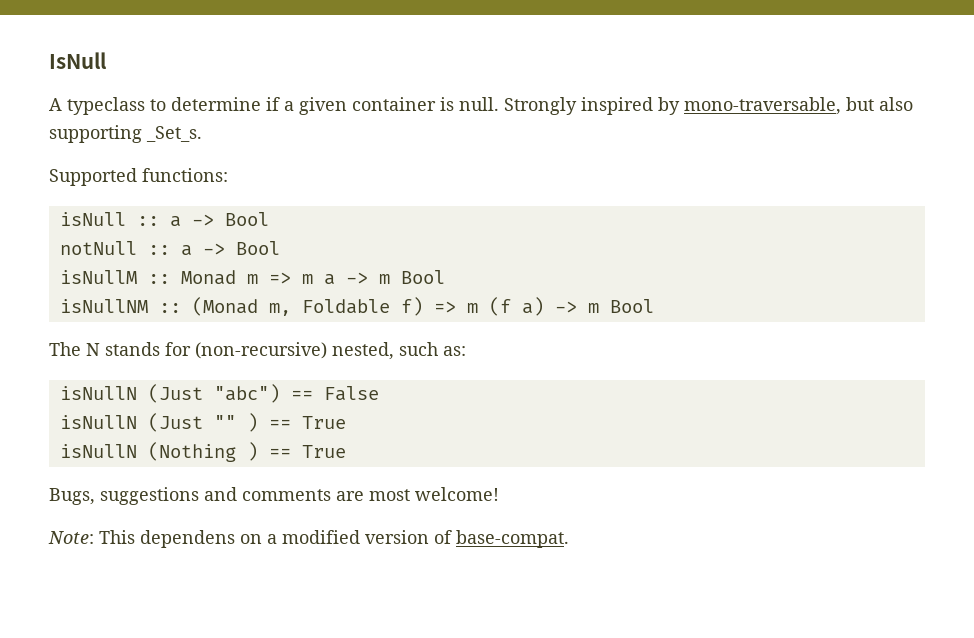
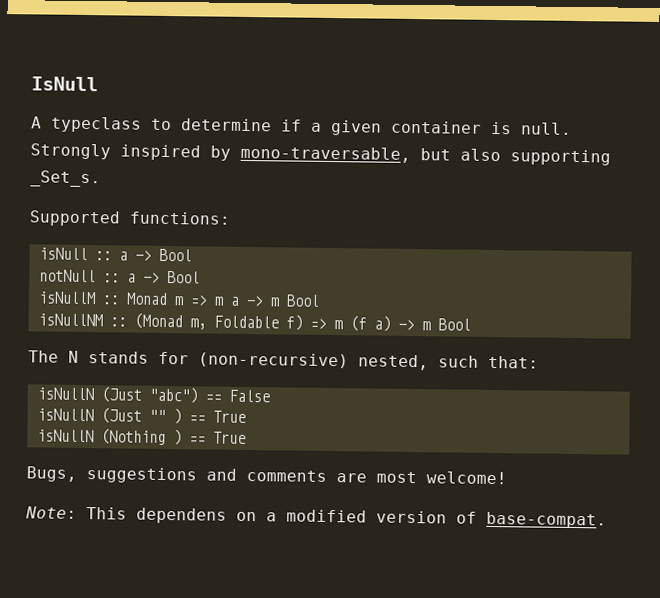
[443,346,466,356] as: -> [488,355,539,369] that:

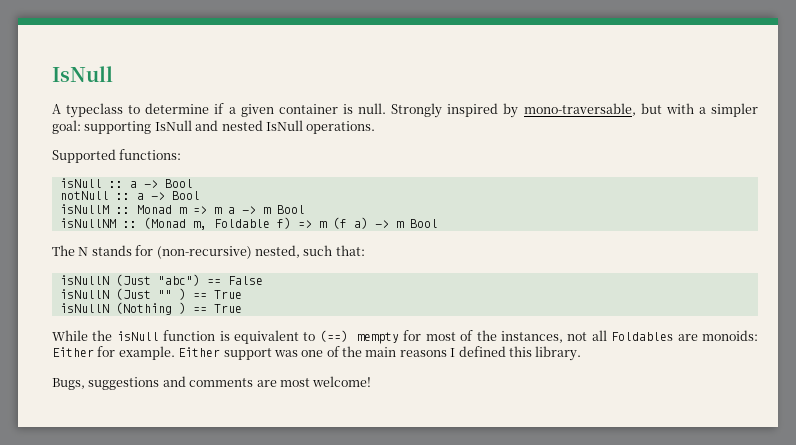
[460,148,611,166] [30,170,101,188] also supporting _Set_s. -> [665,103,759,117] [52,120,376,134] with a simpler goal: supporting IsNull and nested IsNull operations.
(246, 437) none -> [52,330,758,344] [52,346,582,361] // While the isNull function is equivalent to (==) mempty for most of the instances, not all Foldables are monoids: Either for example. Either support was one of the main reasons I defined this library.
[25,506,607,529] // Note: This dependens on a modified version of base-compat. -> (372, 381) none

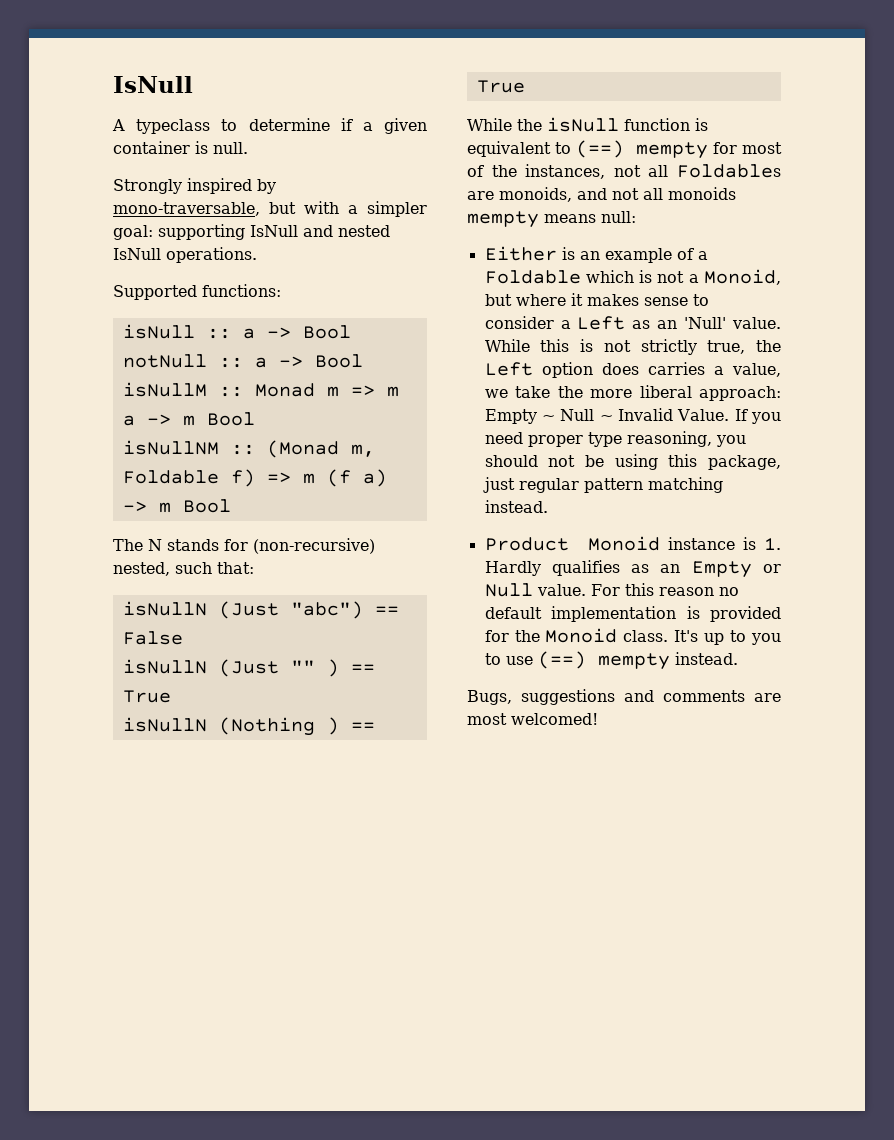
(387, 108) none -> (248, 148) //
[701,330,758,341] [52,346,582,361] monoids: Either for example. Either support was one of the main reasons I defined this library. -> [499,187,736,202] [467,211,636,228] [484,246,708,263] [484,269,781,285] [484,293,709,306] [484,316,781,330] [484,339,781,355] [484,362,781,378] [484,385,781,401] [484,408,781,424] [484,431,746,447] [484,454,781,470] [482,477,723,493] [484,500,548,513] [484,536,781,551] [484,560,781,578] [484,583,739,597] [484,606,781,622] [484,628,781,645] [484,651,738,670] monoids, and not all monoids mempty means null: // Either is an example of a Foldable which is not a Monoid, but where it makes sense to consider a Left as an 'Null' value. While this is not strictly true, the Left option does carries a value, we take the more liberal approach: Empty ~ Null ~ Invalid Value. If you need proper type reasoning, you should not be using this package, just regular pattern matching instead. // Product Monoid instance is 1. Hardly qualifies as an Empty or Null value. For this reason no default implementation is provided for the Monoid class. It's up to you to use (==) mempty instead.
[312,376,372,387] welcome! -> [511,713,598,725] welcomed!

